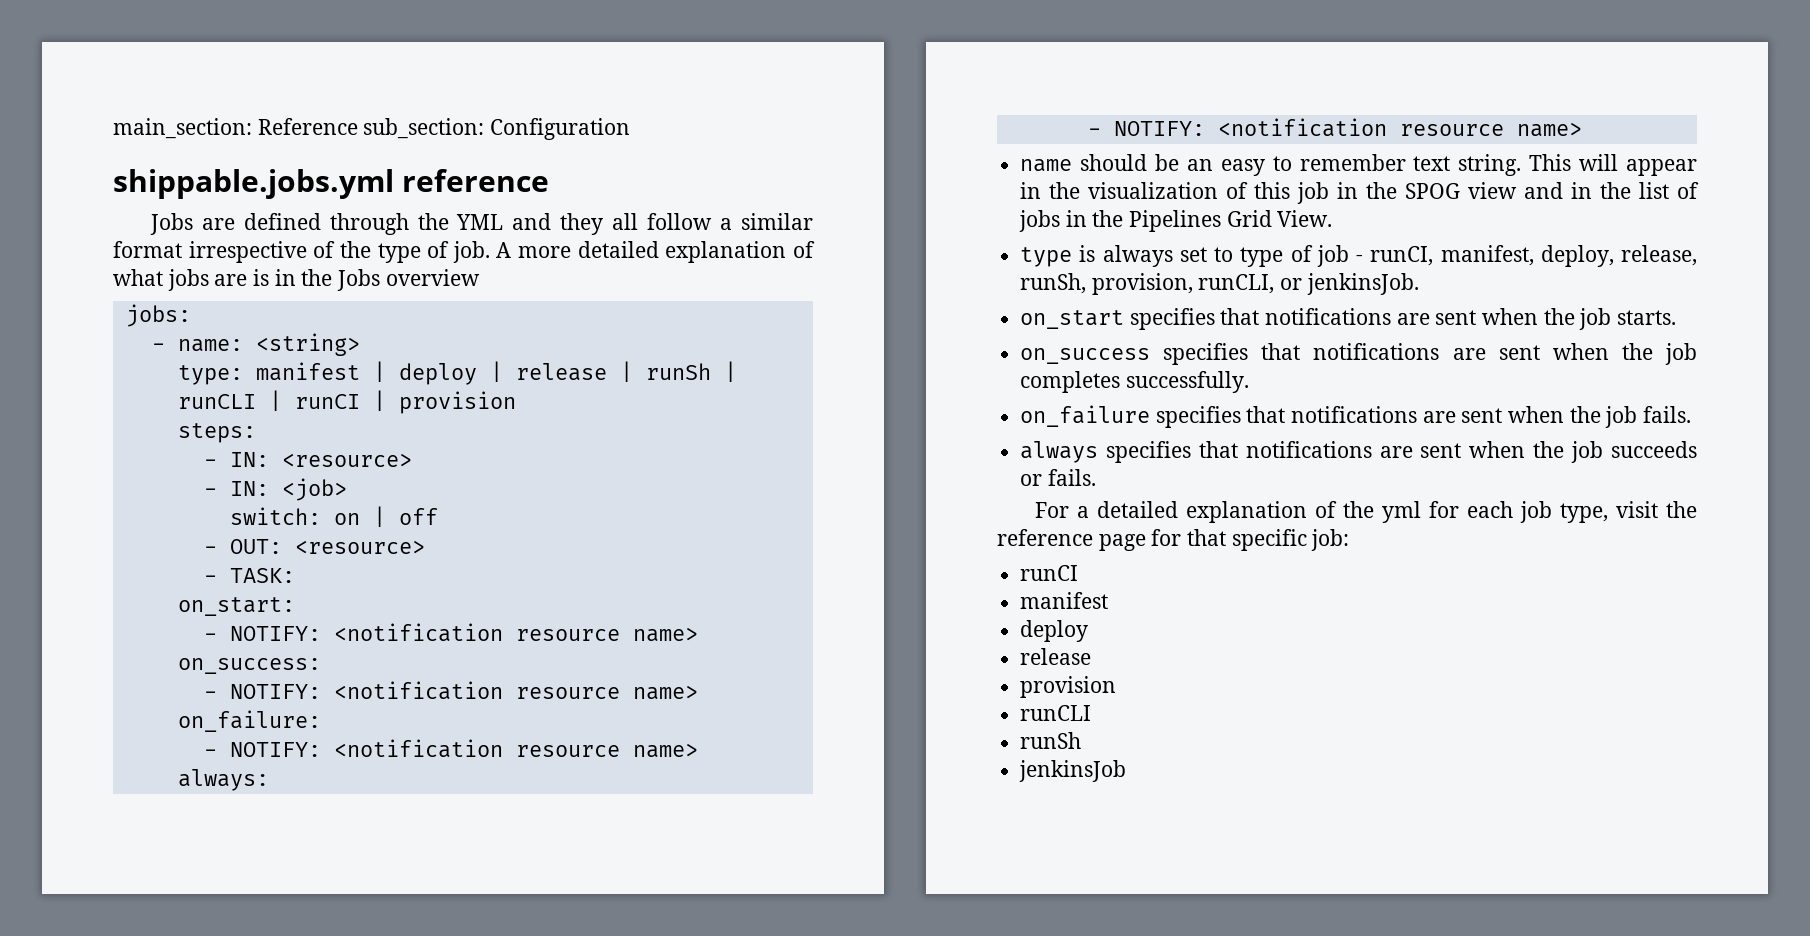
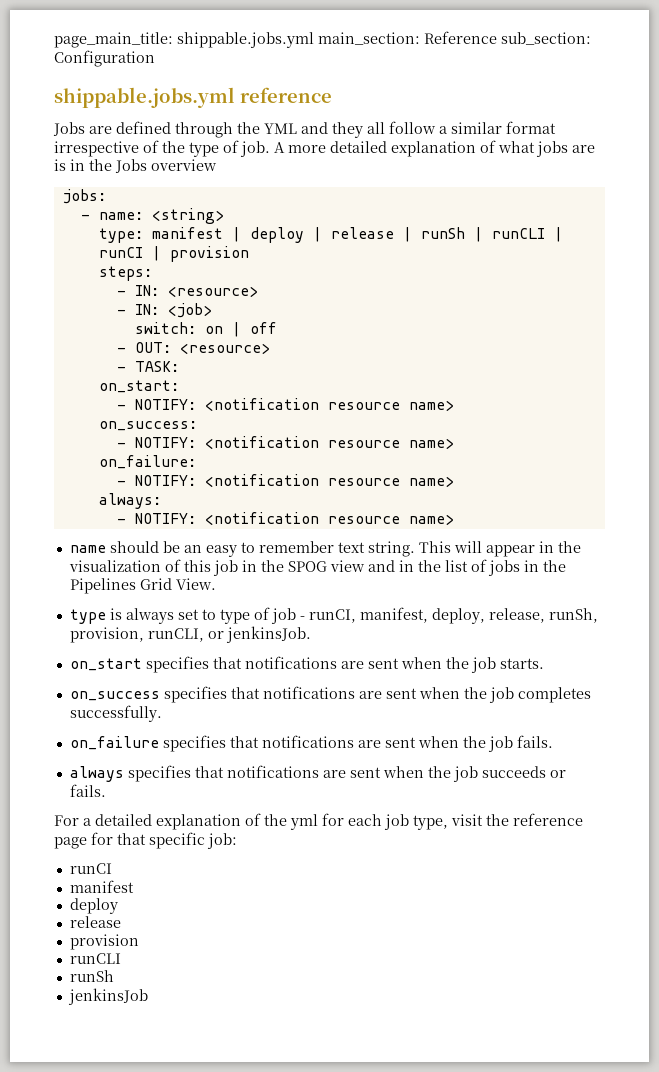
(113, 128) none -> [54,32,314,48] page_main_title: shippable.jobs.yml

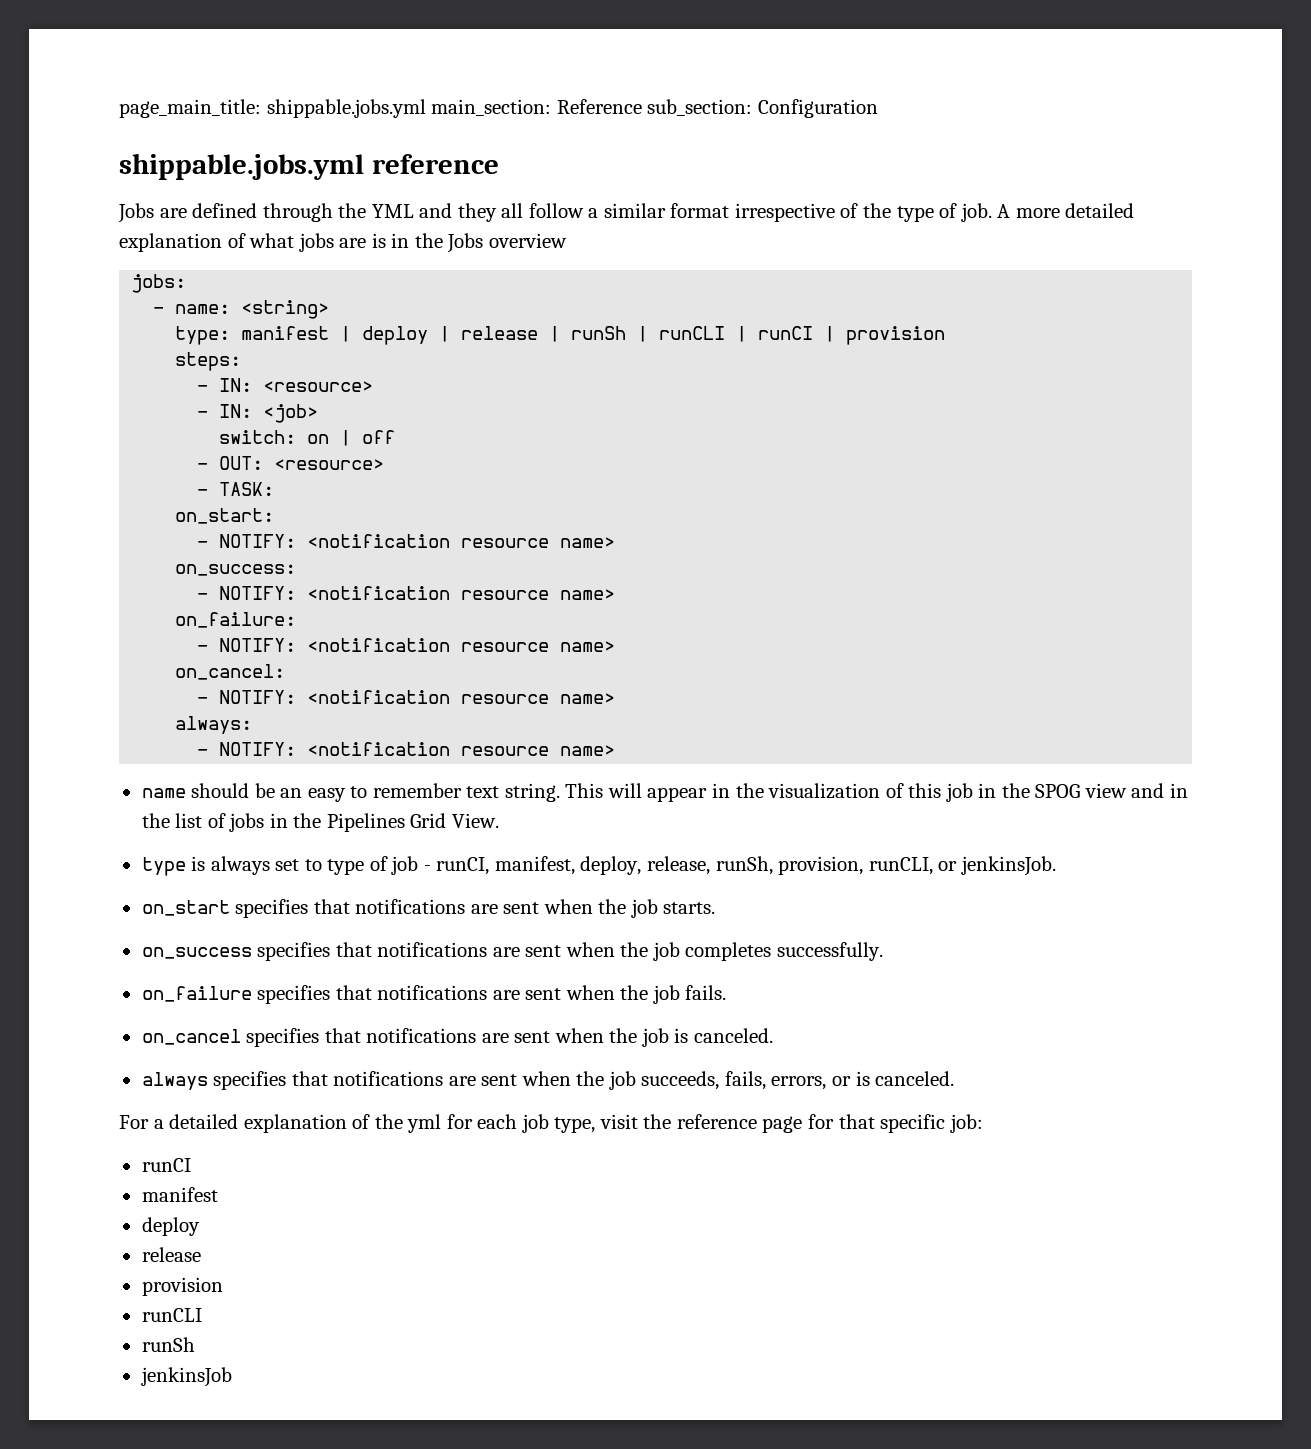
(454, 481) none -> [175,664,286,680] [197,690,616,704] // on_cancel: // - NOTIFY: <notification resource name>
(553, 741) none -> [141,1028,773,1047] // on_cancel specifies that notifications are sent when the job is canceled.
[481,766,566,778] [69,784,106,797] succeeds or fails. -> [641,1071,955,1090] succeeds, fails, errors, or is canceled.

